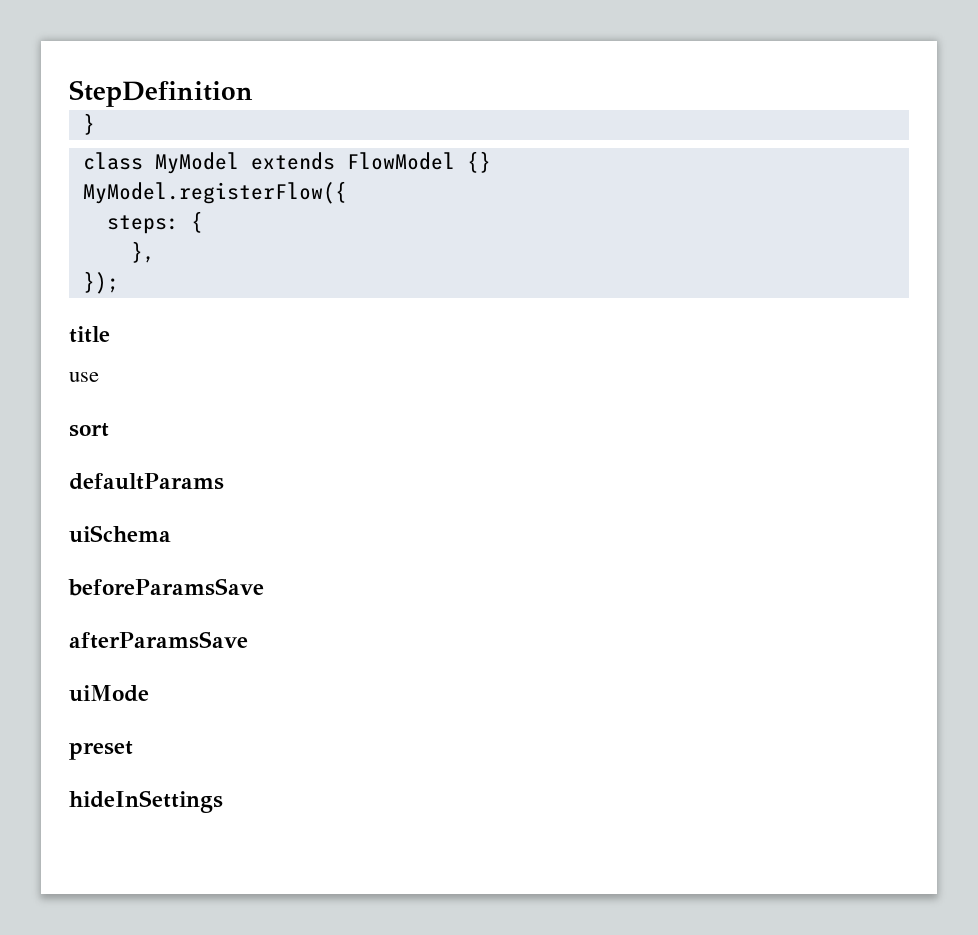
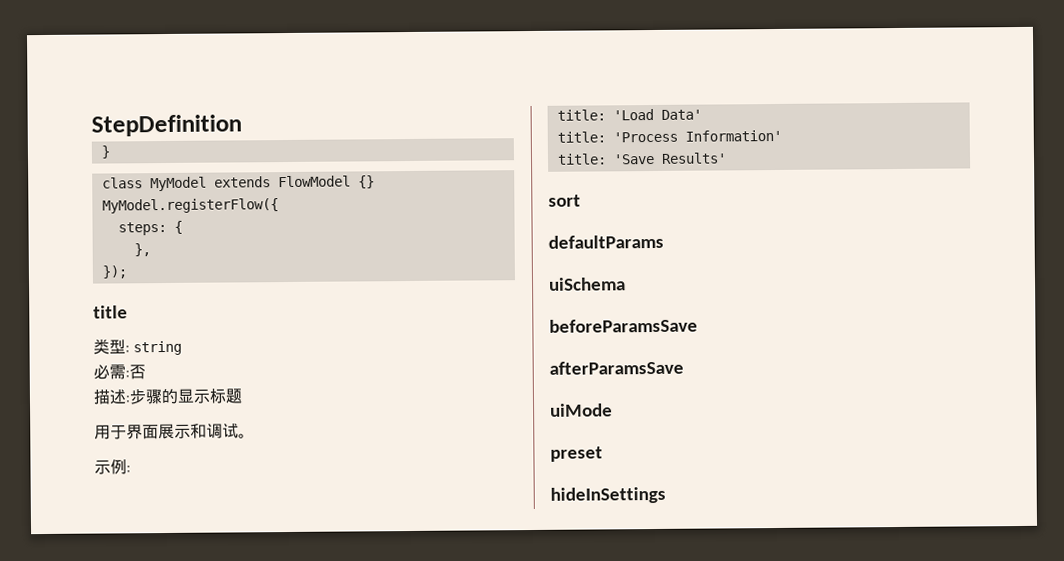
[69,372,99,382] use -> [93,338,183,356] [93,364,146,380] [93,388,242,405] [94,423,255,440] [94,459,131,475] [556,108,702,121] [556,129,782,143] [556,152,727,165] 类型: string // 必需:否 // 描述:步骤的显示标题 // 用于界面展示和调试。 // 示例: // title: 'Load Data' // title: 'Process Information' // title: 'Save Results'

